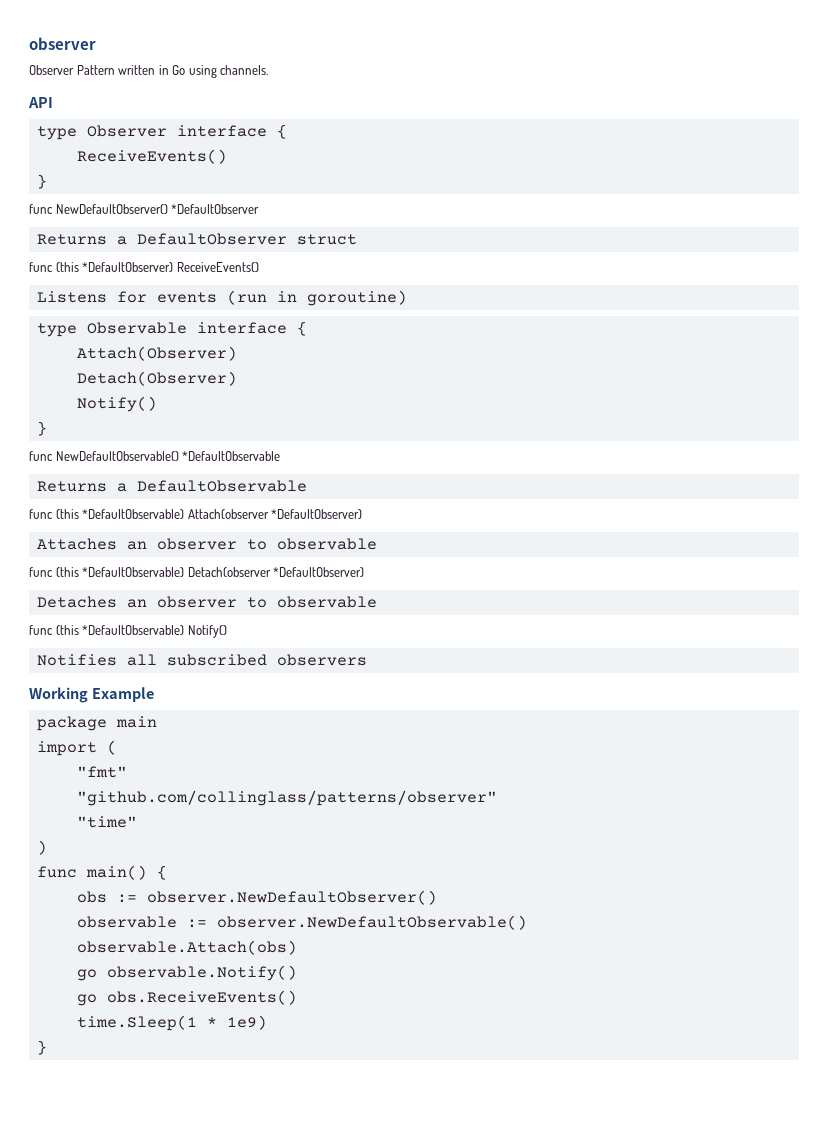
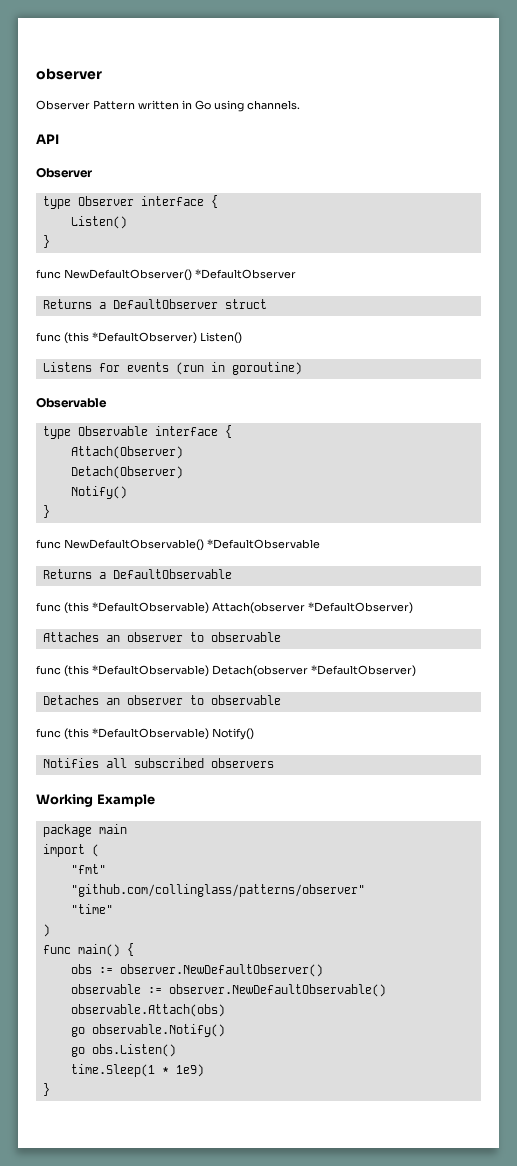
(53, 102) none -> [36,167,92,178] // Observer
[76,149,227,164] ReceiveEvents() -> [70,216,127,229] Listen()
[176,262,259,272] ReceiveEvents() -> [200,332,242,344] Listen()
(407, 298) none -> [36,397,107,408] // Observable
[106,990,297,1005] obs.ReceiveEvents() -> [91,1044,176,1057] obs.Listen()

